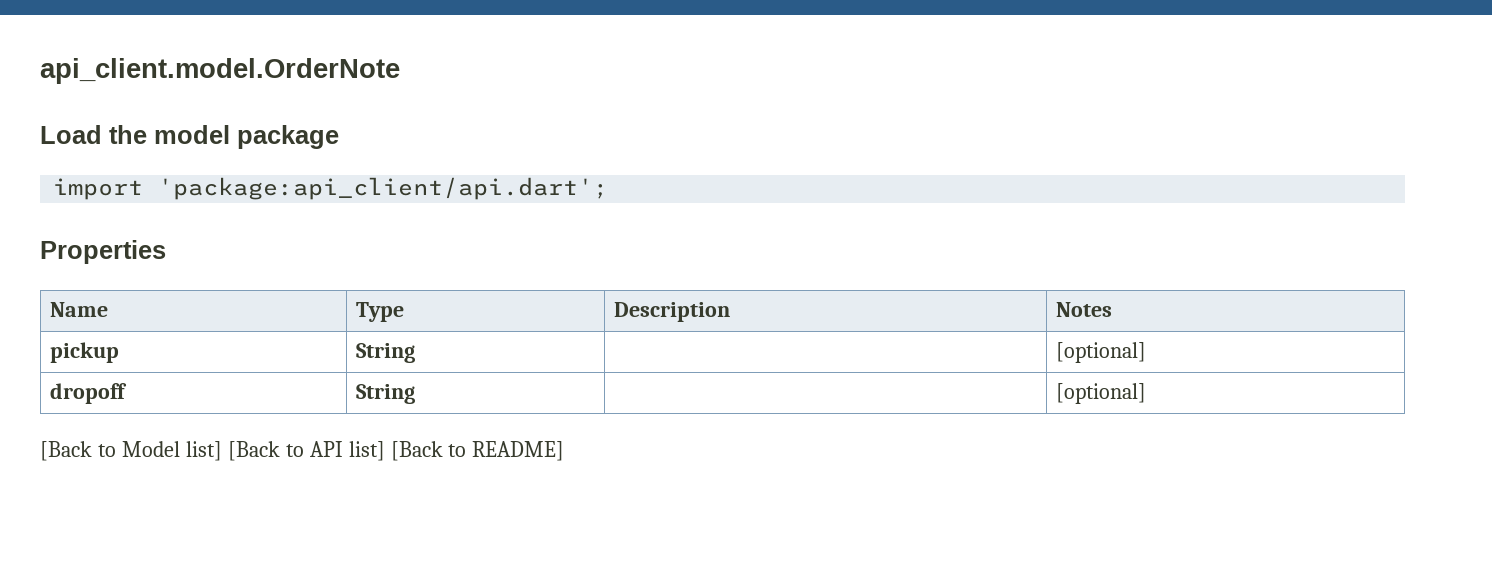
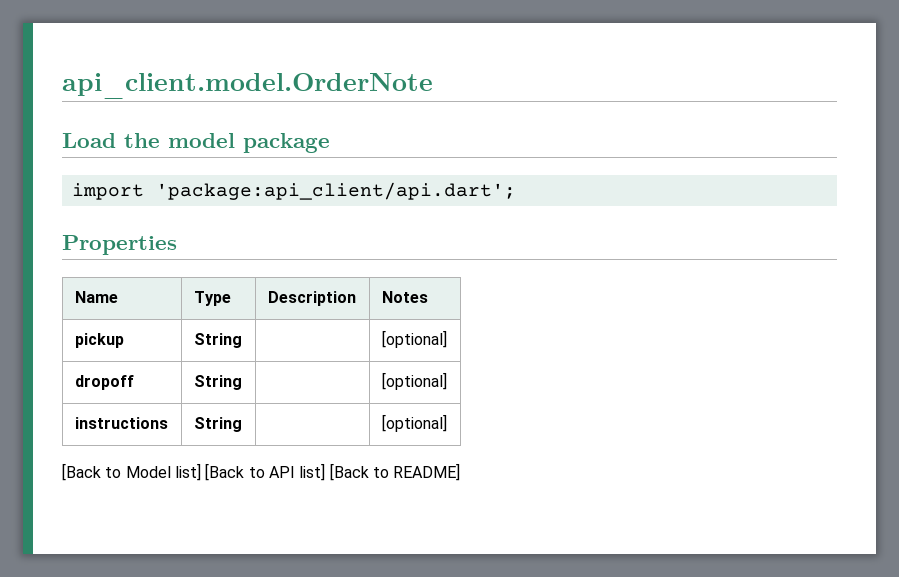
(1146, 393) none -> [74,417,168,429] [193,417,242,432] [381,414,447,432] // instructions | String | | [optional]

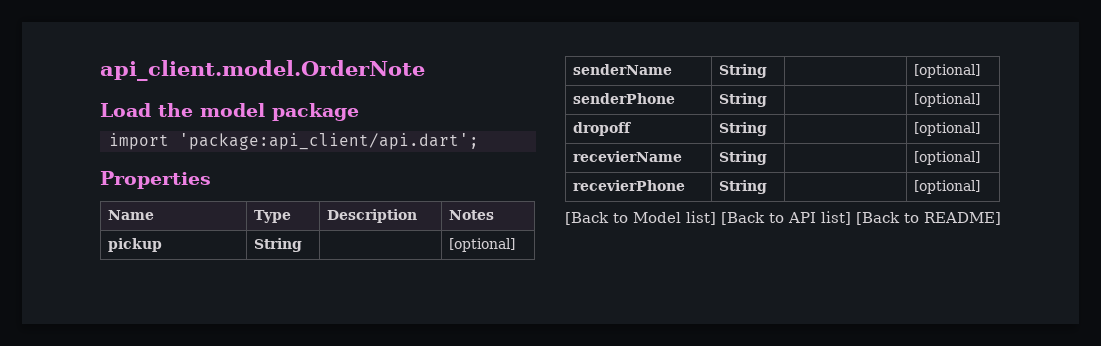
(447, 339) none -> [572,64,672,75] [718,64,767,78] [913,64,980,78] [572,93,675,104] [718,93,767,107] [913,93,980,107] // senderName | String | | [optional] // senderPhone | String | | [optional]
[74,417,168,429] instructions -> [572,151,682,162] [718,151,767,165] [913,151,980,165] [572,180,685,191] recevierName | String | | [optional] // recevierPhone

